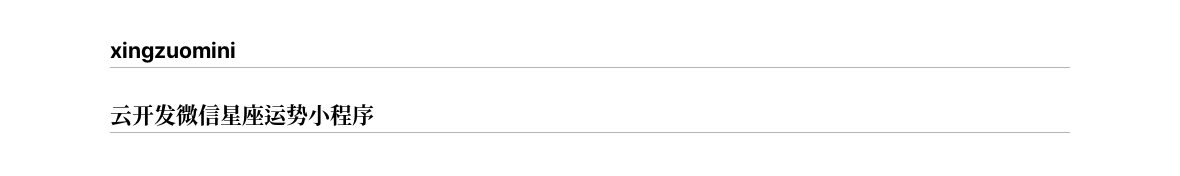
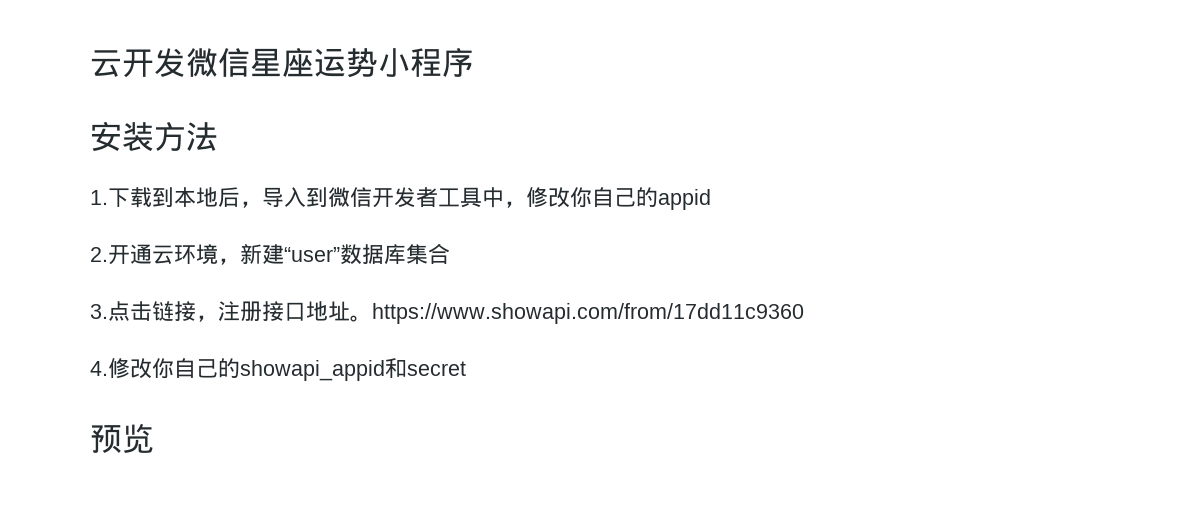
[110,41,236,63] xingzuomini // -> (90, 63) none
(374, 115) none -> [90,121,218,151] [90,187,711,210] [90,243,450,265] [90,301,804,324] [90,358,466,381] [90,423,154,453] // 安装方法 // 1.下载到本地后，导入到微信开发者工具中，修改你自己的appid // 2.开通云环境，新建“user”数据库集合 // 3.点击链接，注册接口地址。https://www.showapi.com/from/17dd11c9360 // 4.修改你自己的showapi_appid和secret // 预览

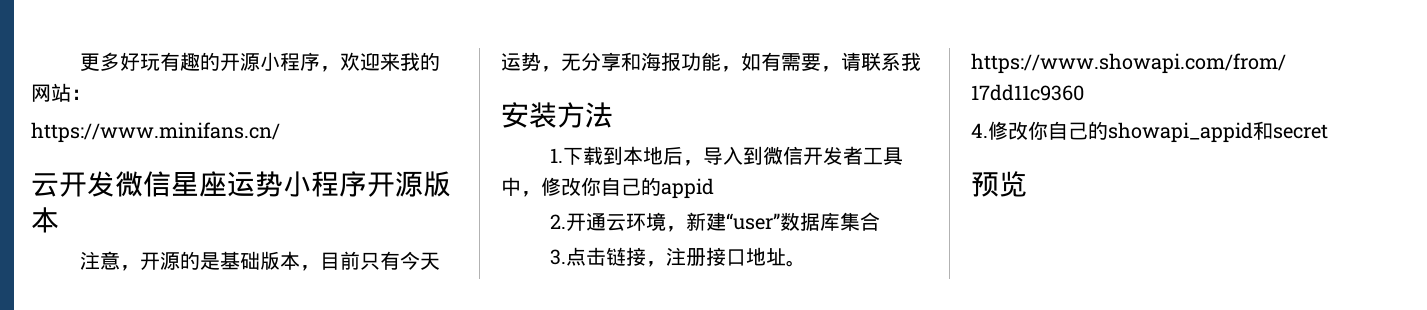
(90, 63) none -> [79,52,440,72] [31,83,91,102] [31,122,280,143] 更多好玩有趣的开源小程序，欢迎来我的网站： // https://www.minifans.cn/ //
(474, 62) none -> [367,171,451,197] [31,207,59,233] [79,251,440,271] [501,52,921,72] 开源版本 // 注意，开源的是基础版本，目前只有今天运势，无分享和海报功能，如有需要，请联系我

